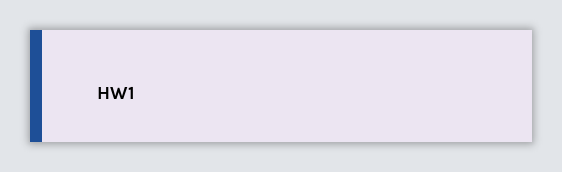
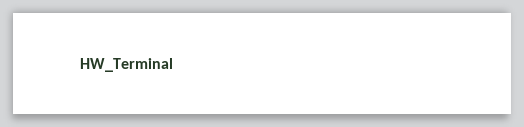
[97,86,135,99] HW1 -> [80,58,173,72] HW_Terminal

